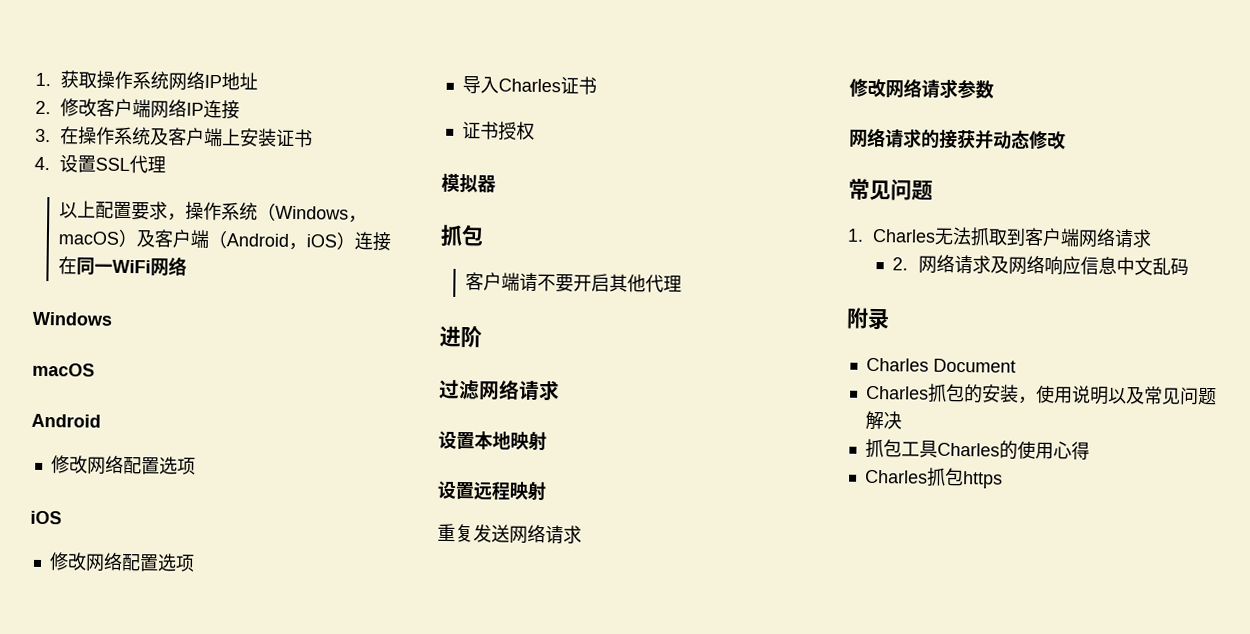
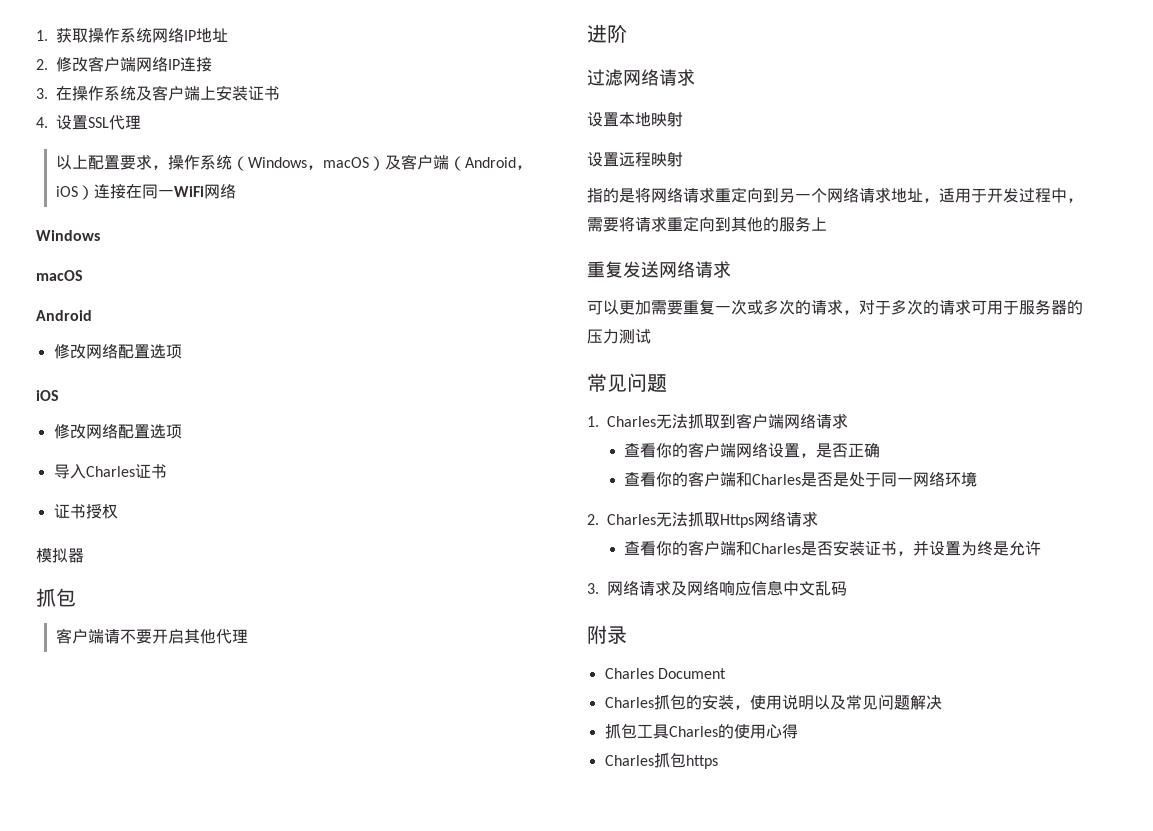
[437,523,582,545] [849,78,994,99] [849,127,1066,150] 重复发送网络请求 // 修改网络请求参数 // 网络请求的接获并动态修改 -> [587,187,1083,203] [587,216,827,232] [587,261,731,278] [587,299,1083,315] [587,329,651,344] 指的是将网络请求重定向到另一个网络请求地址，适用于开发过程中，需要将请求重定向到其他的服务上 // 重复发送网络请求 // 可以更加需要重复一次或多次的请求，对于多次的请求可用于服务器的压力测试
[892,257,909,271] 2. -> [624,442,881,458] [624,471,978,487] [587,511,818,528] [624,540,1042,556] [587,583,599,594] 查看你的客户端网络设置，是否正确 // 查看你的客户端和Charles是否是处于同一网络环境 // 2. Charles无法抓取Https网络请求 // 查看你的客户端和Charles是否安装证书，并设置为终是允许 // 3.

